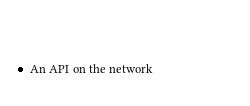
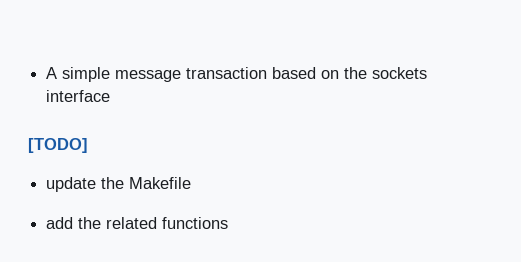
[29,64,154,73] An API on the network -> [46,67,428,82] [46,90,111,102] [28,138,88,153] [46,177,192,192] [46,217,229,229] A simple message transaction based on the sockets interface // [TODO] // update the Makefile // add the related functions

